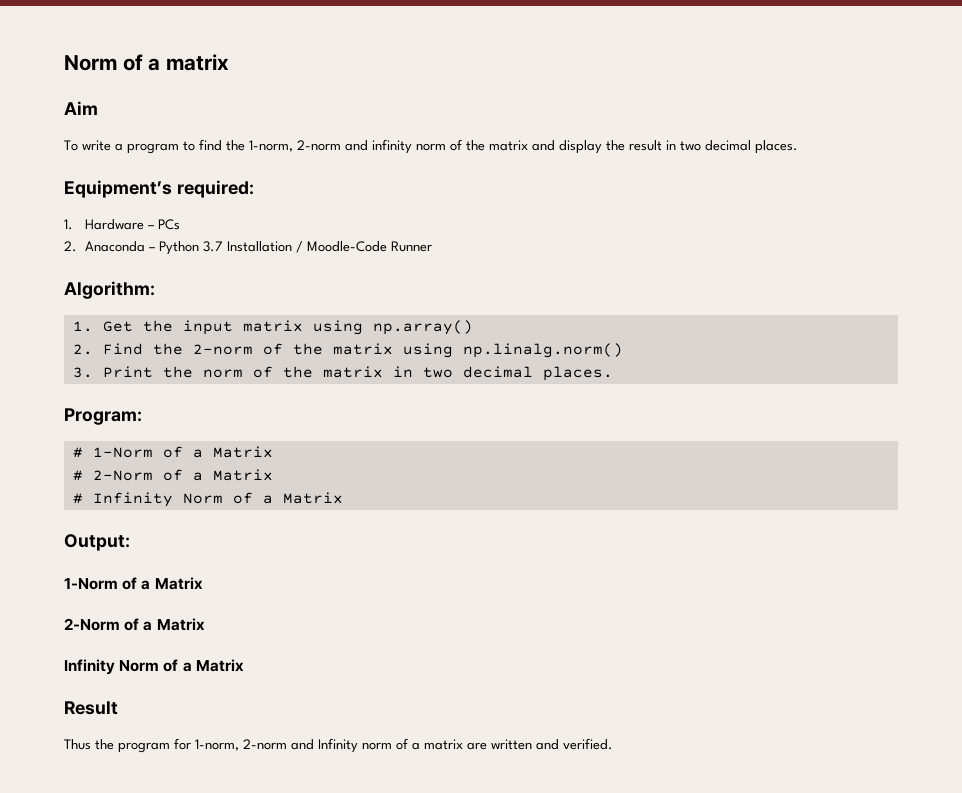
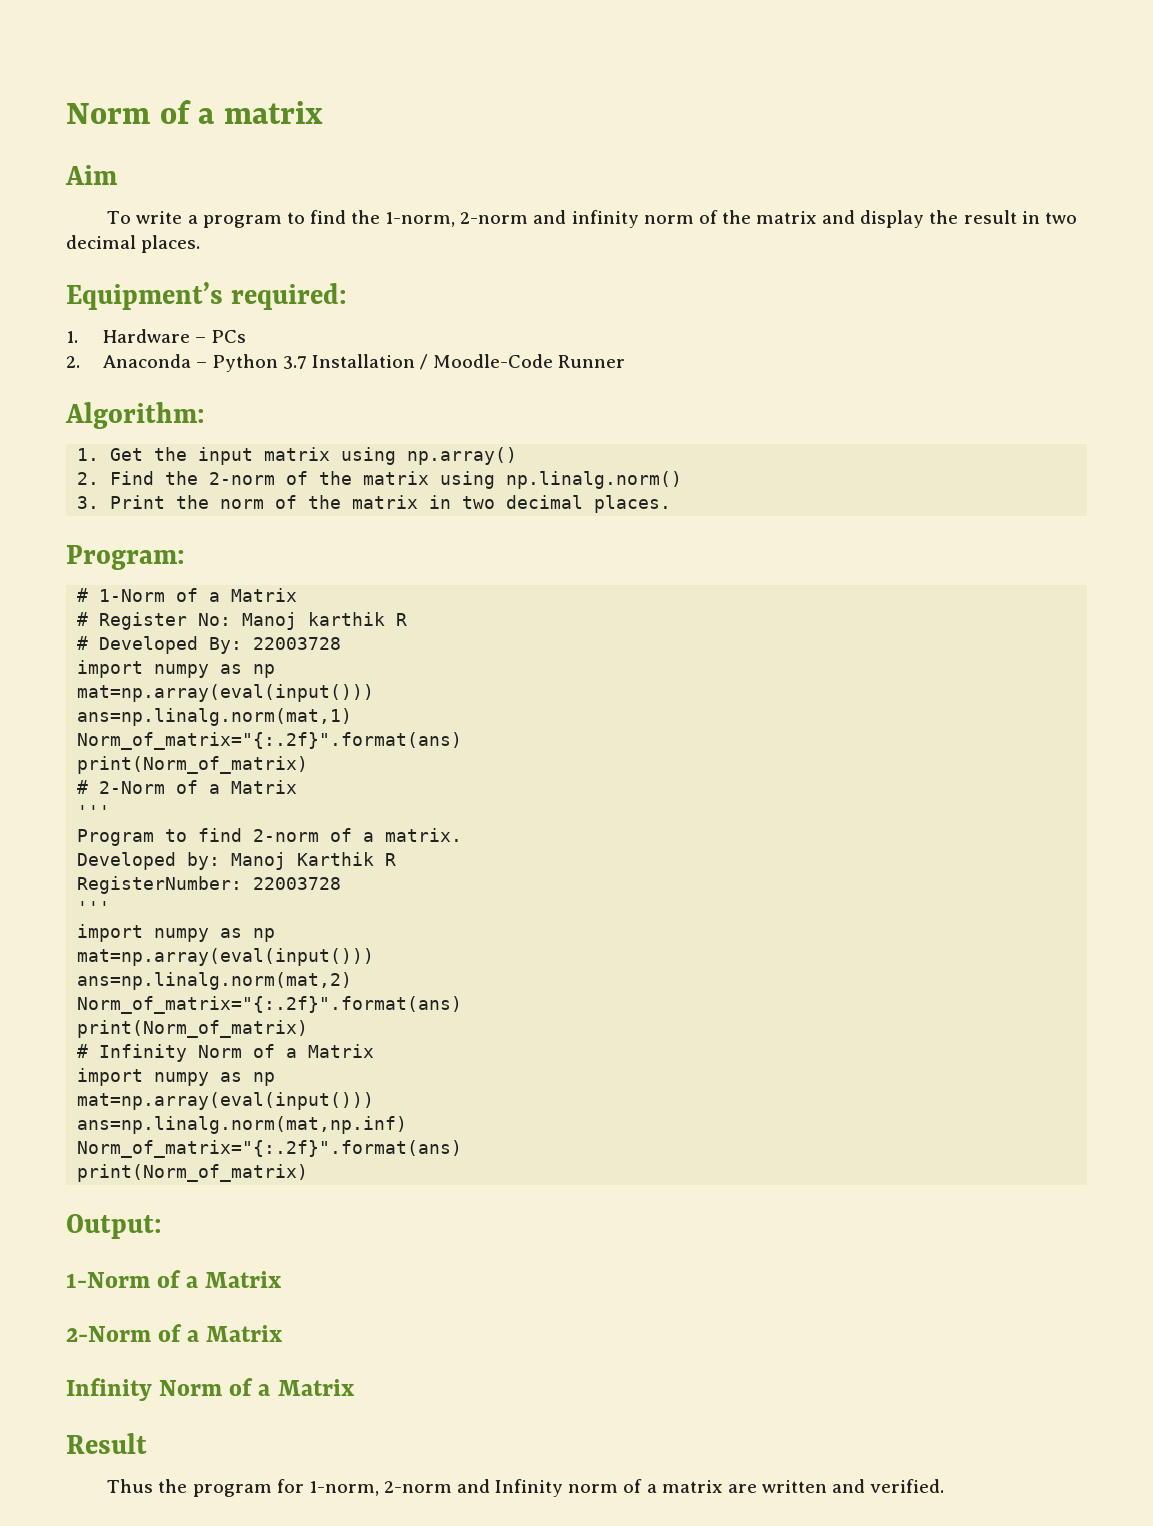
(273, 452) none -> [77,612,408,630] [77,636,342,654] [77,660,276,678] [77,684,375,702] [77,708,353,726] [77,732,463,750] [77,756,309,774] // # Register No: Manoj karthik R // # Developed By: 22003728 // import numpy as np // mat=np.array(eval(input())) // ans=np.linalg.norm(mat,1) // Norm_of_matrix="{:.2f}".format(ans) // print(Norm_of_matrix)
(273, 475) none -> [77,805,111,818] [77,828,463,846] [77,852,397,870] [77,876,342,894] [77,901,111,914] [77,924,276,942] [77,948,375,966] [77,972,353,990] [77,996,463,1014] [77,1020,309,1038] // ''' // Program to find 2-norm of a matrix. // Developed by: Manoj Karthik R // RegisterNumber: 22003728 // ''' // import numpy as np // mat=np.array(eval(input())) // ans=np.linalg.norm(mat,2) // Norm_of_matrix="{:.2f}".format(ans) // print(Norm_of_matrix)
(343, 498) none -> [77,1068,276,1086] [77,1092,375,1110] [77,1116,408,1134] [77,1140,463,1158] [77,1164,309,1182] // import numpy as np // mat=np.array(eval(input())) // ans=np.linalg.norm(mat,np.inf) // Norm_of_matrix="{:.2f}".format(ans) // print(Norm_of_matrix)

